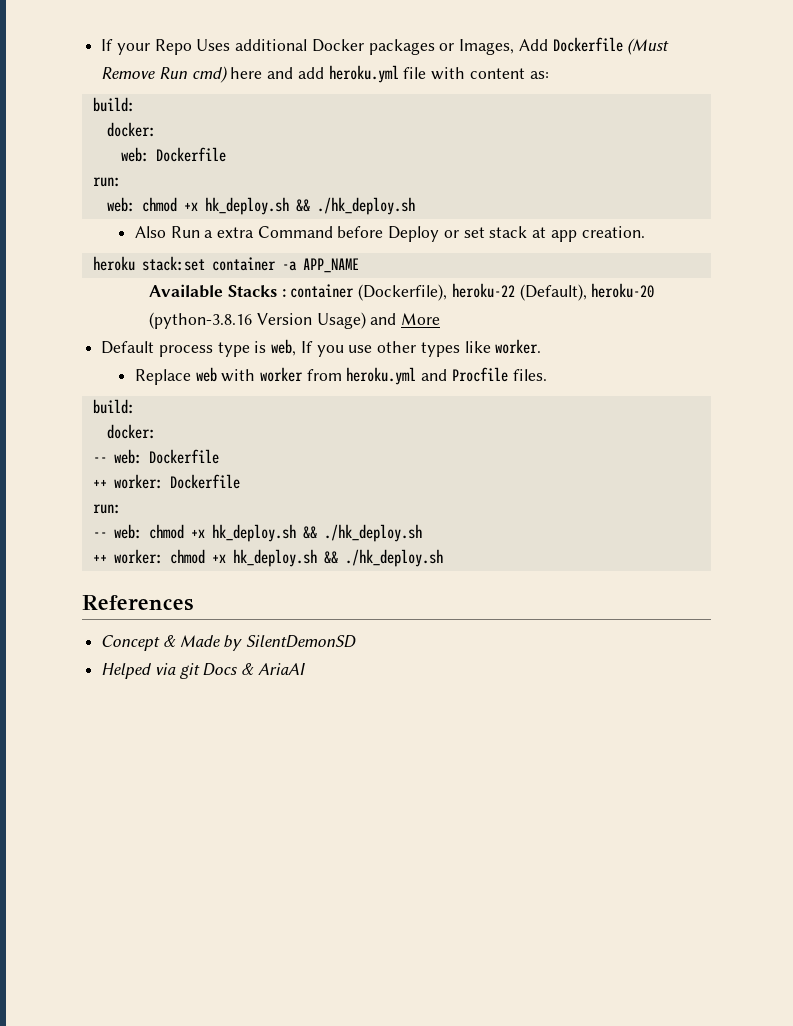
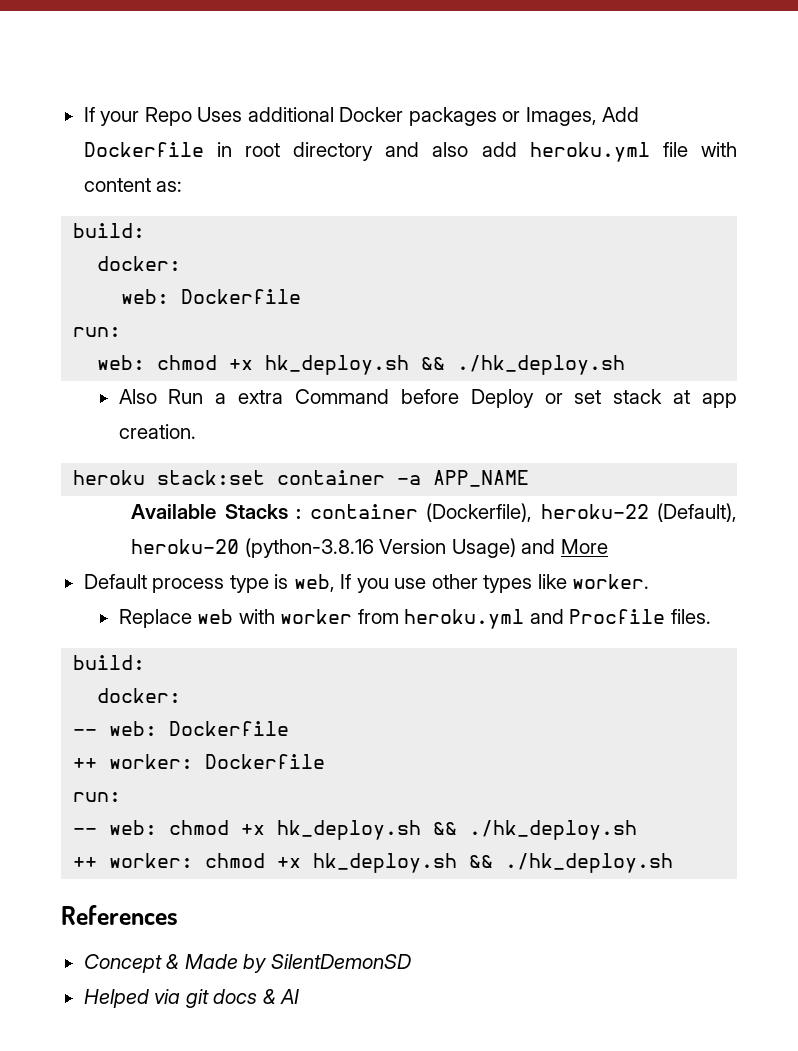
[627,38,670,55] [101,66,294,83] (Must Remove Run cmd) here and -> [216,142,469,161] in root directory and also
[202,663,305,676] Docs & AriaAI -> [213,989,300,1004] docs & AI

